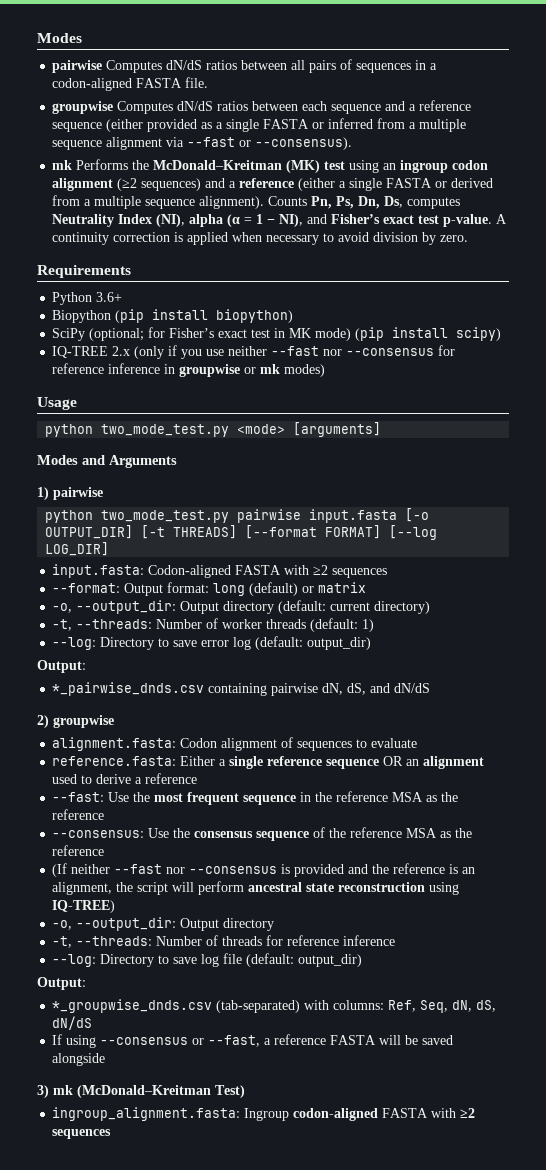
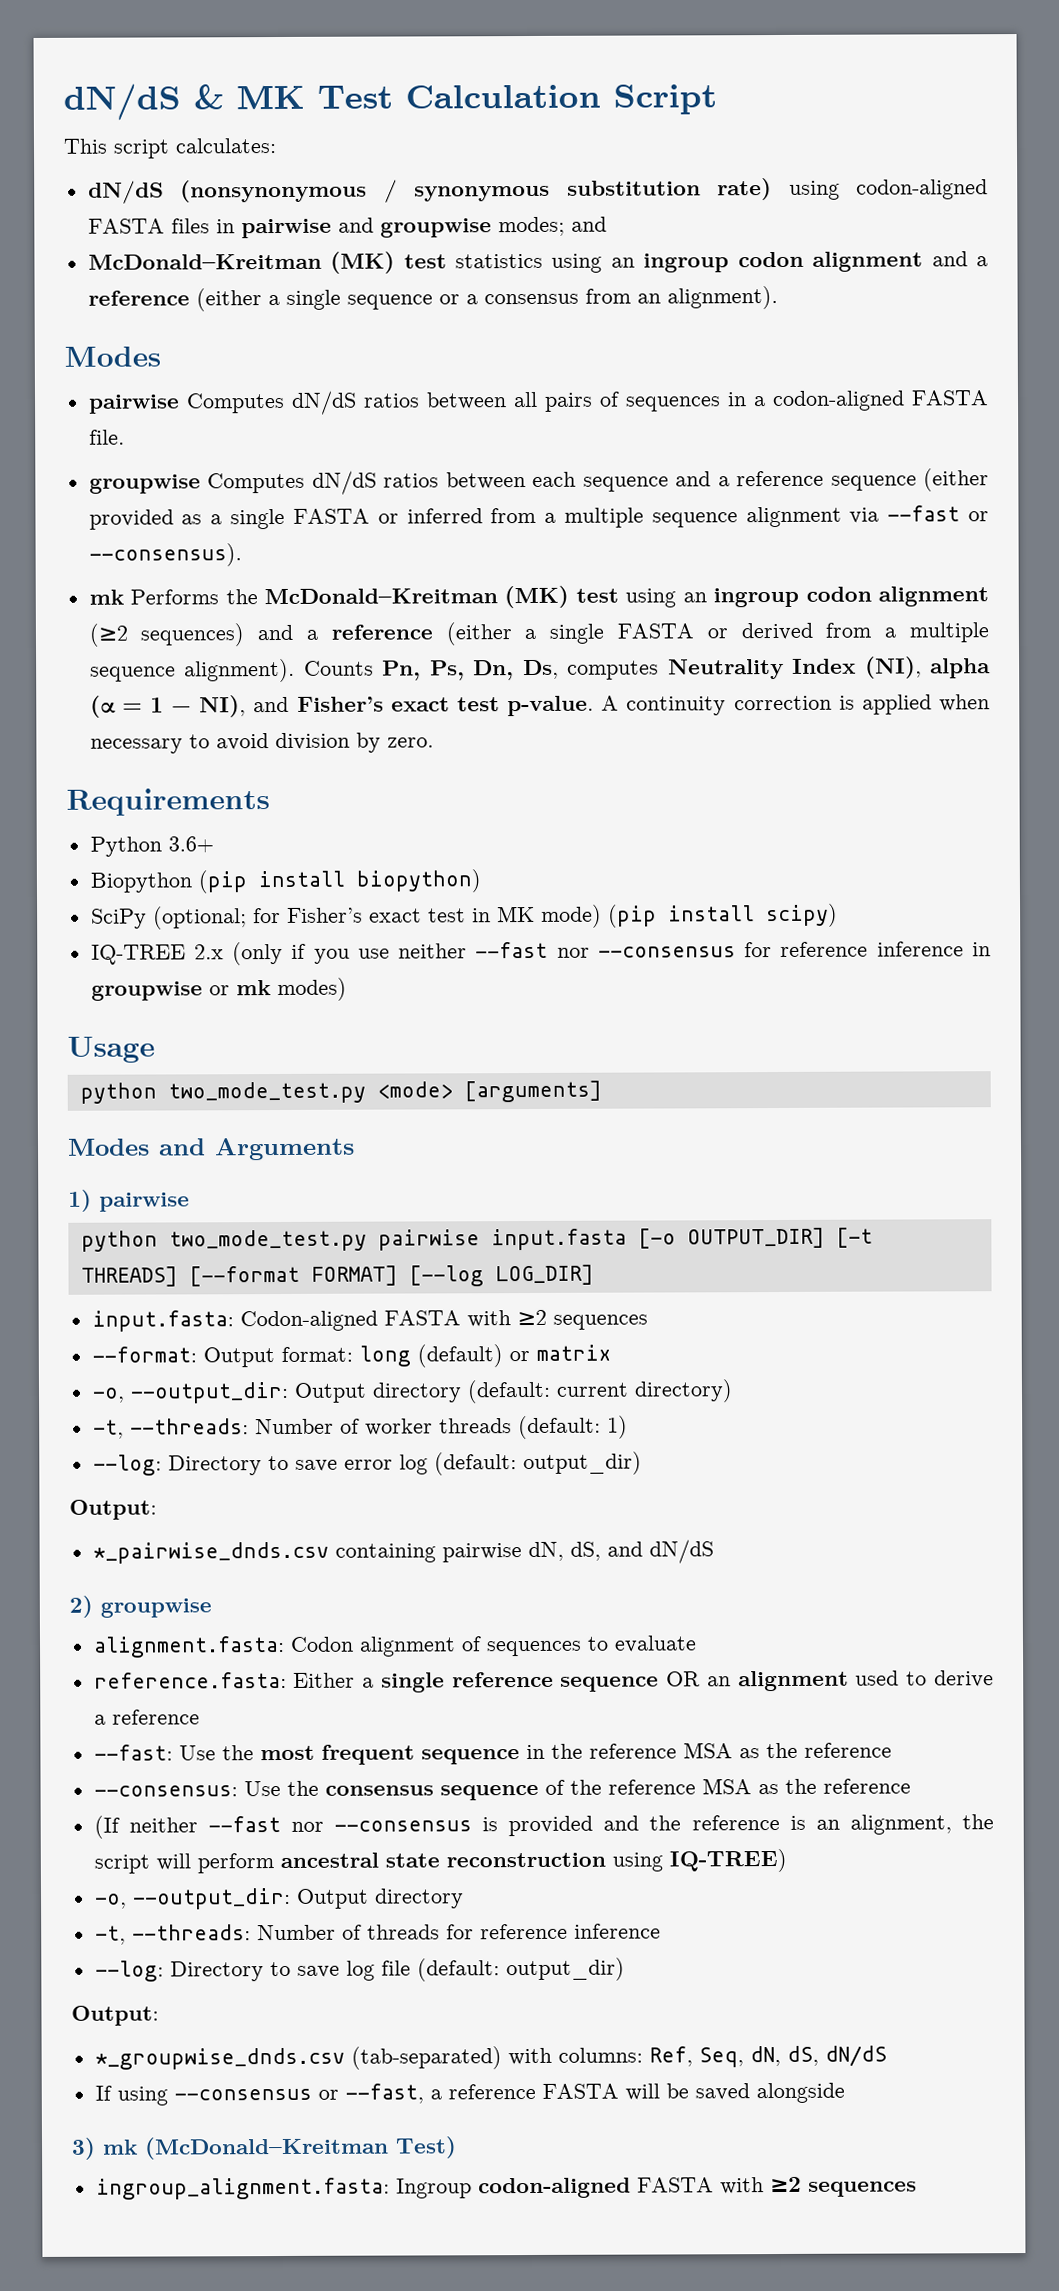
(37, 38) none -> [63,83,717,121] [63,138,277,159] [87,178,988,204] [87,216,607,239] [87,251,988,274] [87,285,778,312] dN/dS & MK Test Calculation Script // This script calculates: // dN/dS (nonsynonymous / synonymous substitution rate) using codon-aligned FASTA files in pairwise and groupwise modes; and // McDonald–Kreitman (MK) test statistics using an ingroup codon alignment and a reference (either a single sequence or a consensus from an alignment). //

